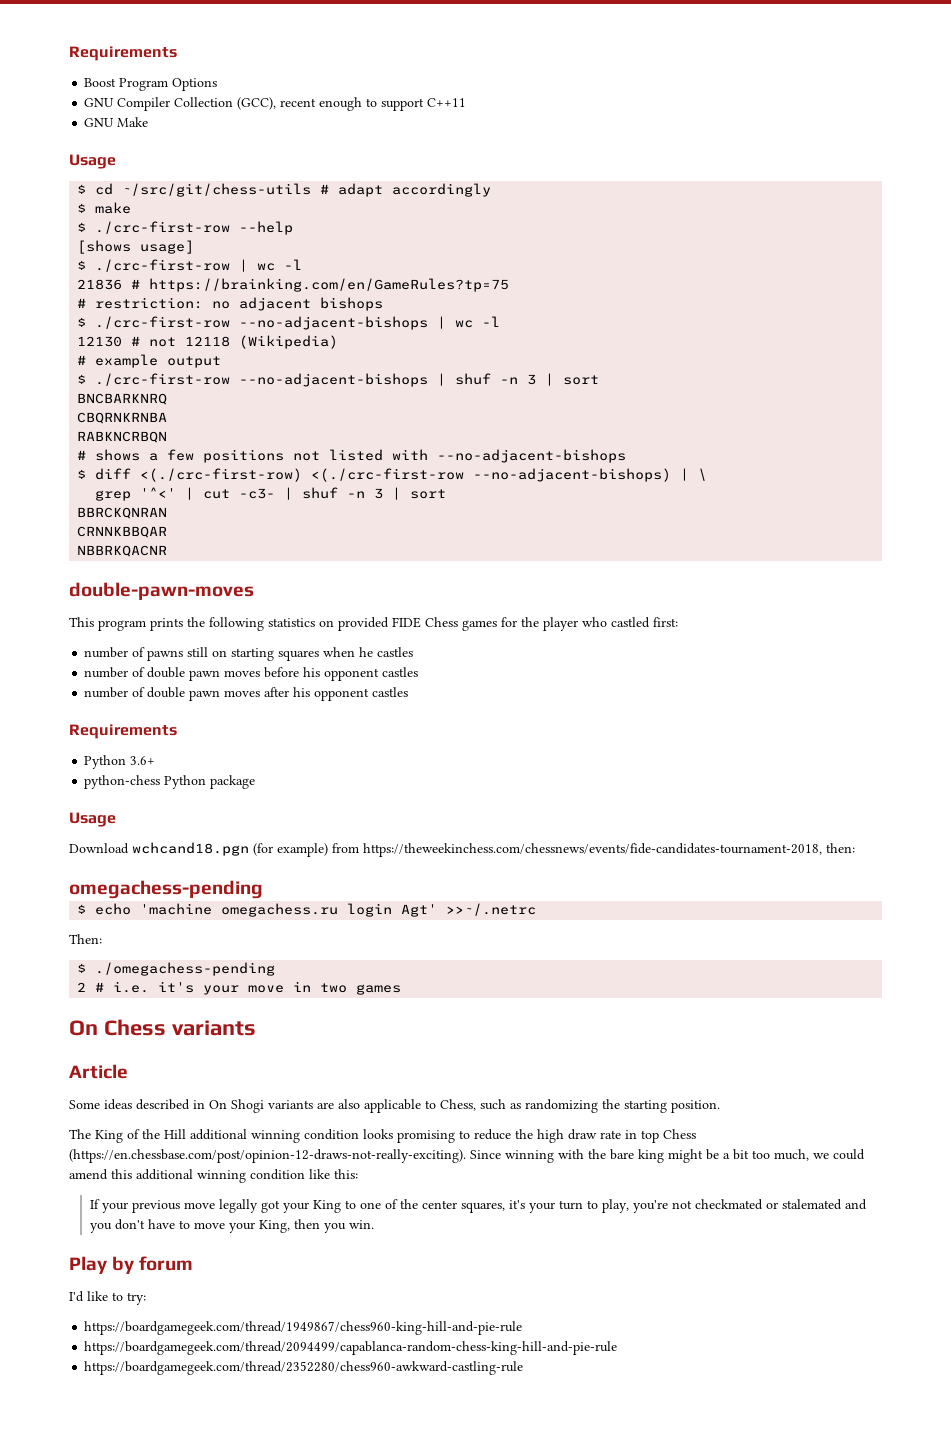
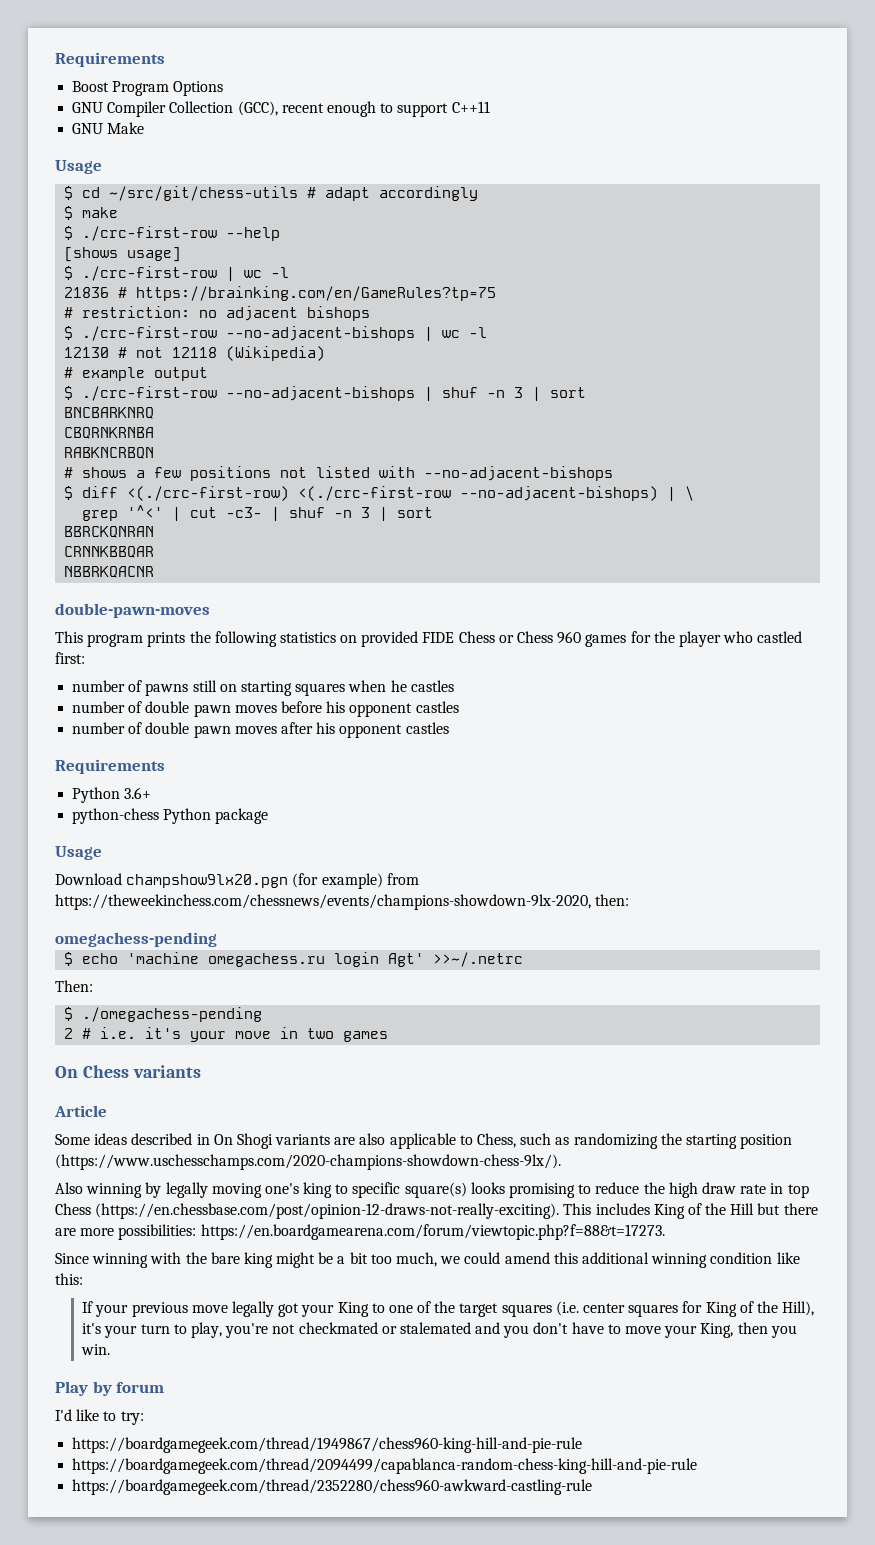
(458, 622) none -> [498,631,582,644] or Chess 960
[132,842,249,856] wchcand18.pgn -> [126,874,289,888] champshow9lx20.pgn
[363,843,822,857] https://theweekinchess.com/chessnews/events/fide-candidates-tournament-2018, -> [55,894,591,910] https://theweekinchess.com/chessnews/events/champions-showdown-9lx-2020,
[671,1100,720,1113] [69,1129,359,1143] position. // The King of the Hill additional winning condition -> [740,1134,793,1149] [55,1154,561,1170] [55,1182,467,1198] position (https://www.uschesschamps.com/2020-champions-showdown-chess-9lx/). // Also winning by legally moving one's king to specific square(s)
(466, 1156) none -> [563,1203,818,1219] [55,1224,665,1240] This includes King of the Hill but there are more possibilities: https://en.boardgamearena.com/forum/viewtopic.php?f=88&t=17273. //
[421,1200,505,1213] center squares, -> [459,1301,815,1317] target squares (i.e. center squares for King of the Hill),

